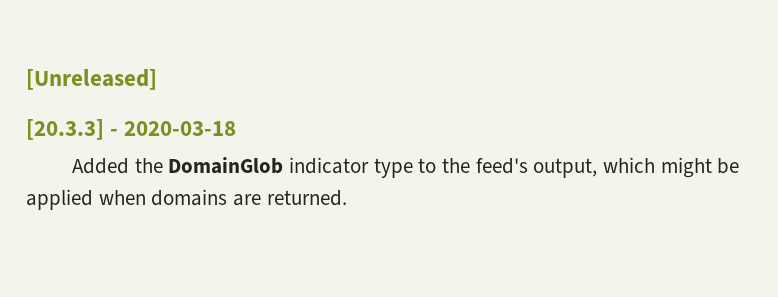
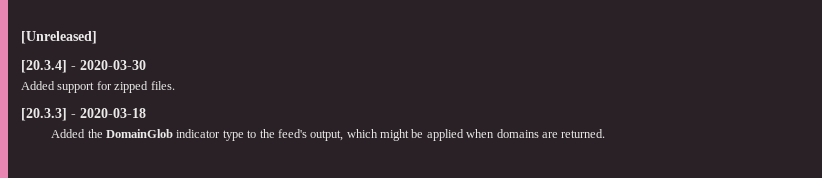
(157, 79) none -> [21,60,146,73] [21,81,175,93] // [20.3.4] - 2020-03-30 // Added support for zipped files.

